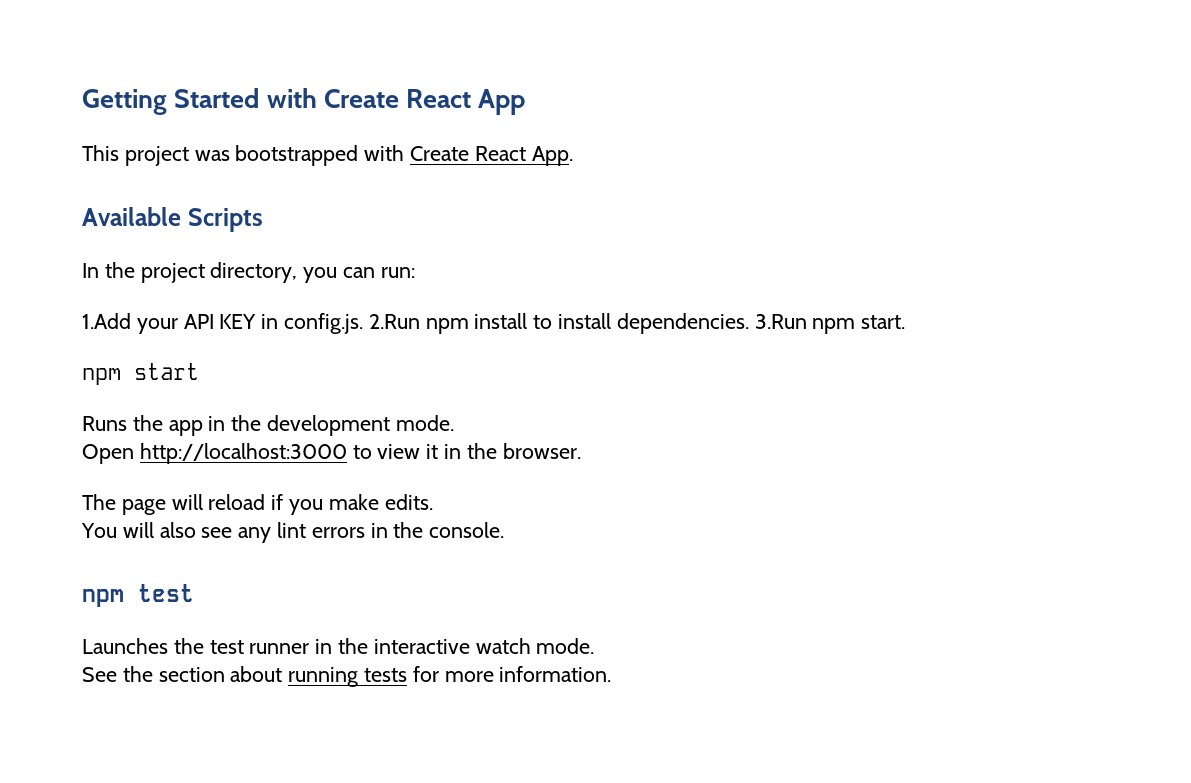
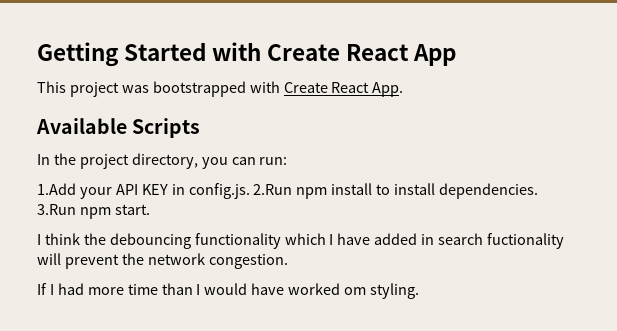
[82,363,199,385] [82,415,454,436] [82,443,581,464] [82,494,433,515] [81,522,505,543] [82,584,194,607] [82,638,595,654] [82,666,612,687] npm start // Runs the app in the development mode. // Open http://localhost:3000 to view it in the browser. // The page will reload if you make edits. // You will also see any lint errors in the console. // npm test // Launches the test runner in the interactive watch mode. // See the section about running tests for more information. -> [37,233,565,249] [37,253,288,269] [37,283,420,299] I think the debouncing functionality which I have added in search fuctionality will prevent the network congestion. // If I had more time than I would have worked om styling.

